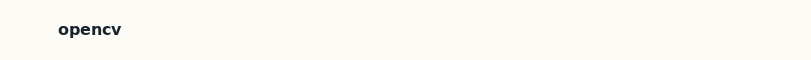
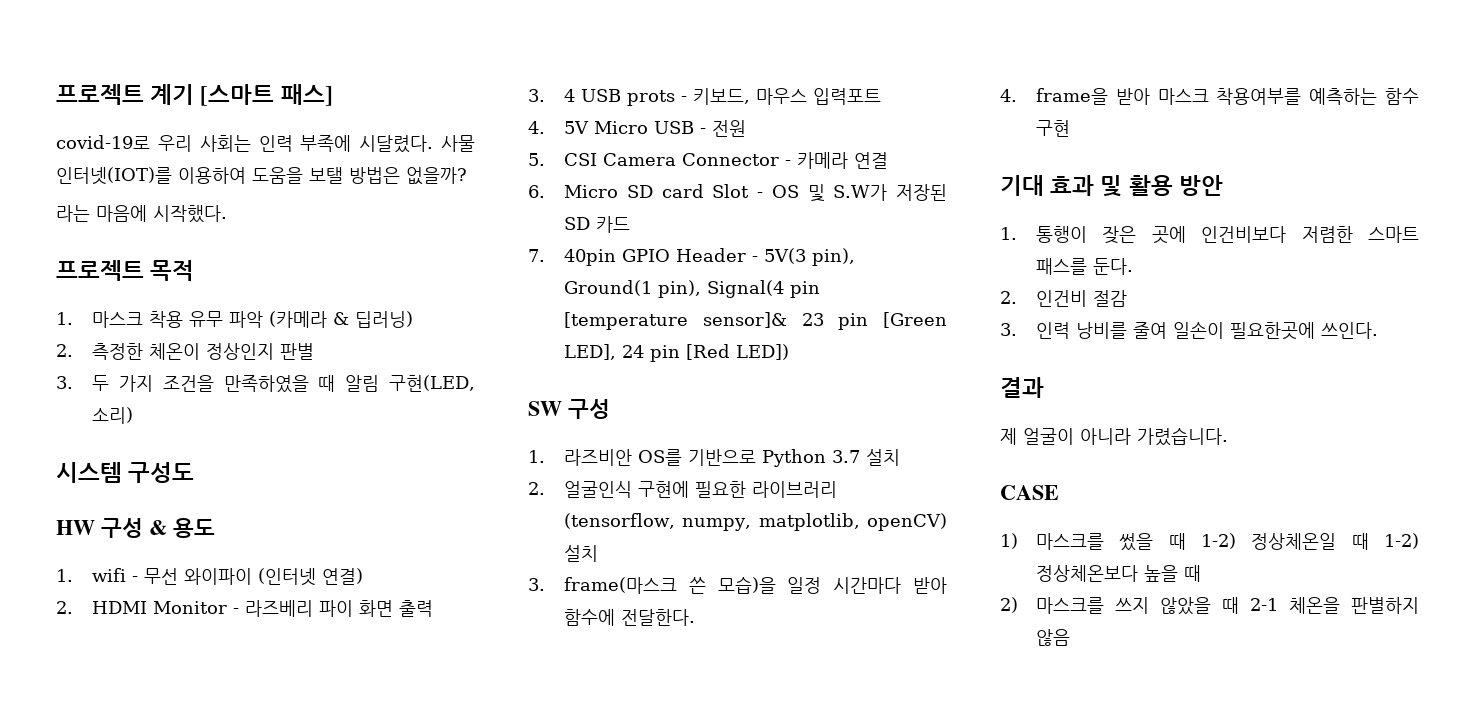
[58,26,122,38] opencv -> [56,84,333,106] [56,135,475,153] [56,167,467,185] [56,205,227,223] [56,260,195,281] [56,311,413,328] [56,343,314,360] [56,375,475,393] [91,407,133,424] [56,462,195,483] [56,518,215,538] [56,568,363,586] [56,600,433,617] [528,88,881,106] [528,120,746,137] [528,152,888,169] [528,184,947,202] [563,216,630,233] [528,248,855,266] [563,280,820,298] [563,312,947,330] [563,344,789,362] [528,399,610,419] [528,449,900,467] [528,481,837,498] [563,513,947,531] [563,545,598,562] [528,576,947,594] [563,609,695,626] [1000,88,1419,105] [1035,120,1070,137] [1000,175,1223,197] [1000,226,1419,244] [1035,258,1133,275] [1000,290,1127,307] [1000,321,1378,340] [1000,377,1044,398] [1000,427,1228,446] [1000,485,1059,500] [1000,533,1419,551] [1035,565,1201,582] [1000,597,1419,615] [1035,629,1070,646] 프로젝트 계기 [스마트 패스] // covid-19로 우리 사회는 인력 부족에 시달렸다. 사물 인터넷(IOT)를 이용하여 도움을 보탤 방법은 없을까? // 라는 마음에 시작했다. // 프로젝트 목적 // 1. 마스크 착용 유무 파악 (카메라 & 딥러닝) // 2. 측정한 체온이 정상인지 판별 // 3. 두 가지 조건을 만족하였을 때 알림 구현(LED, 소리) // 시스템 구성도 // HW 구성 & 용도 // 1. wifi - 무선 와이파이 (인터넷 연결) // 2. HDMI Monitor - 라즈베리 파이 화면 출력 // 3. 4 USB prots - 키보드, 마우스 입력포트 // 4. 5V Micro USB - 전원 // 5. CSI Camera Connector - 카메라 연결 // 6. Micro SD card Slot - OS 및 S.W가 저장된 SD 카드 // 7. 40pin GPIO Header - 5V(3 pin), Ground(1 pin), Signal(4 pin [temperature sensor]& 23 pin [Green LED], 24 pin [Red LED]) // SW 구성 // 1. 라즈비안 OS를 기반으로 Python 3.7 설치 // 2. 얼굴인식 구현에 필요한 라이브러리 (tensorflow, numpy, matplotlib, openCV) 설치 // 3. frame(마스크 쓴 모습)을 일정 시간마다 받아 함수에 전달한다. // 4. frame을 받아 마스크 착용여부를 예측하는 함수 구현 // 기대 효과 및 활용 방안 // 1. 통행이 잦은 곳에 인건비보다 저렴한 스마트 패스를 둔다. // 2. 인건비 절감 // 3. 인력 낭비를 줄여 일손이 필요한곳에 쓰인다. // 결과 // 제 얼굴이 아니라 가렸습니다. // CASE // 1) 마스크를 썼을 때 1-2) 정상체온일 때 1-2) 정상체온보다 높을 때 // 2) 마스크를 쓰지 않았을 때 2-1 체온을 판별하지 않음

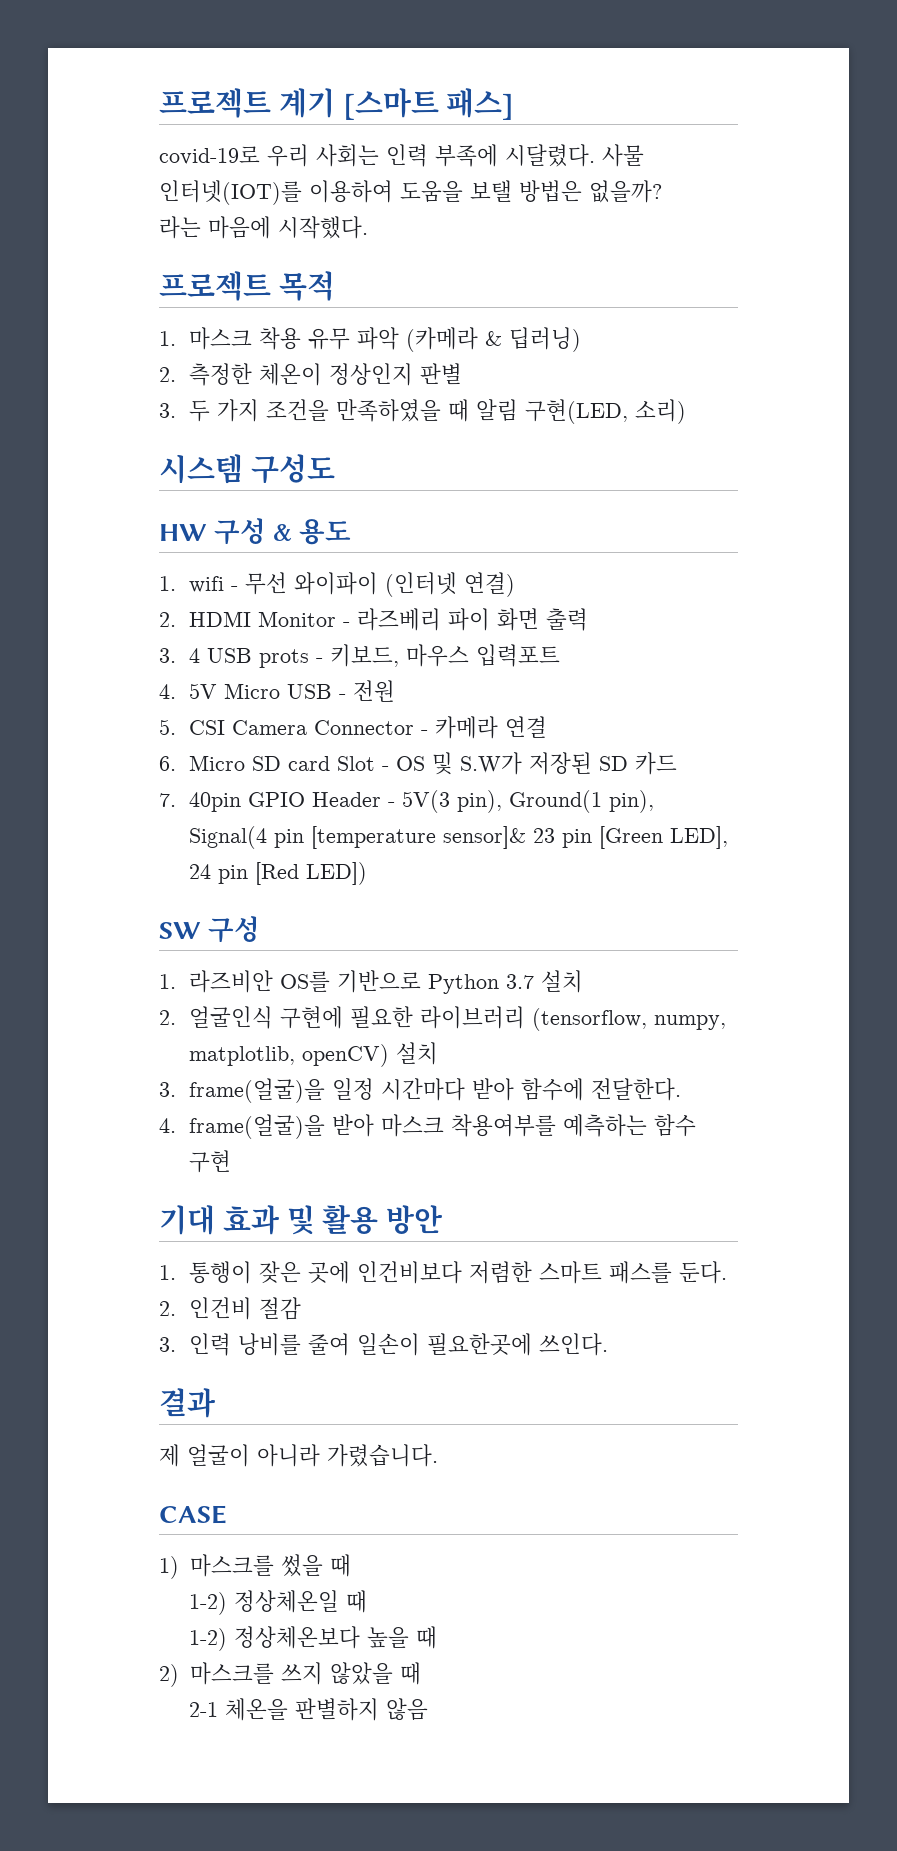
[563,576,776,594] frame(마스크 쓴 모습)을 -> [188,1078,325,1103] frame(얼굴)을
[1035,88,1108,105] frame을 -> [188,1114,325,1139] frame(얼굴)을
(1186, 541) none -> (351, 1565) //
(1369, 541) none -> (367, 1601) //
(1239, 605) none -> (421, 1673) //

